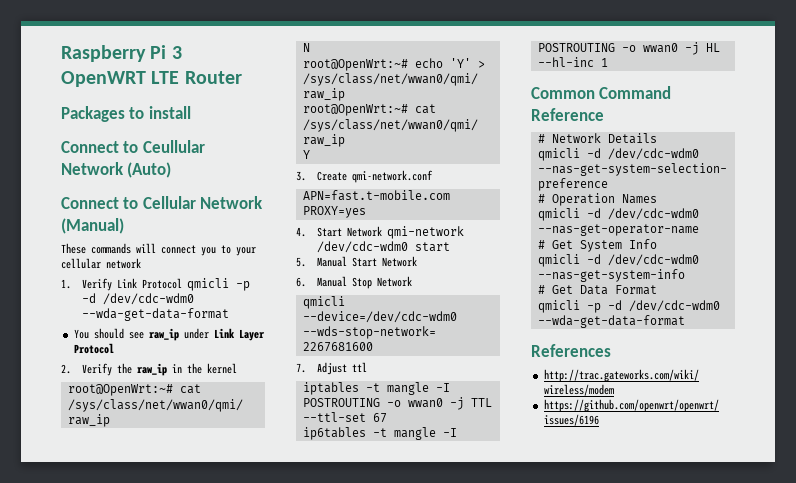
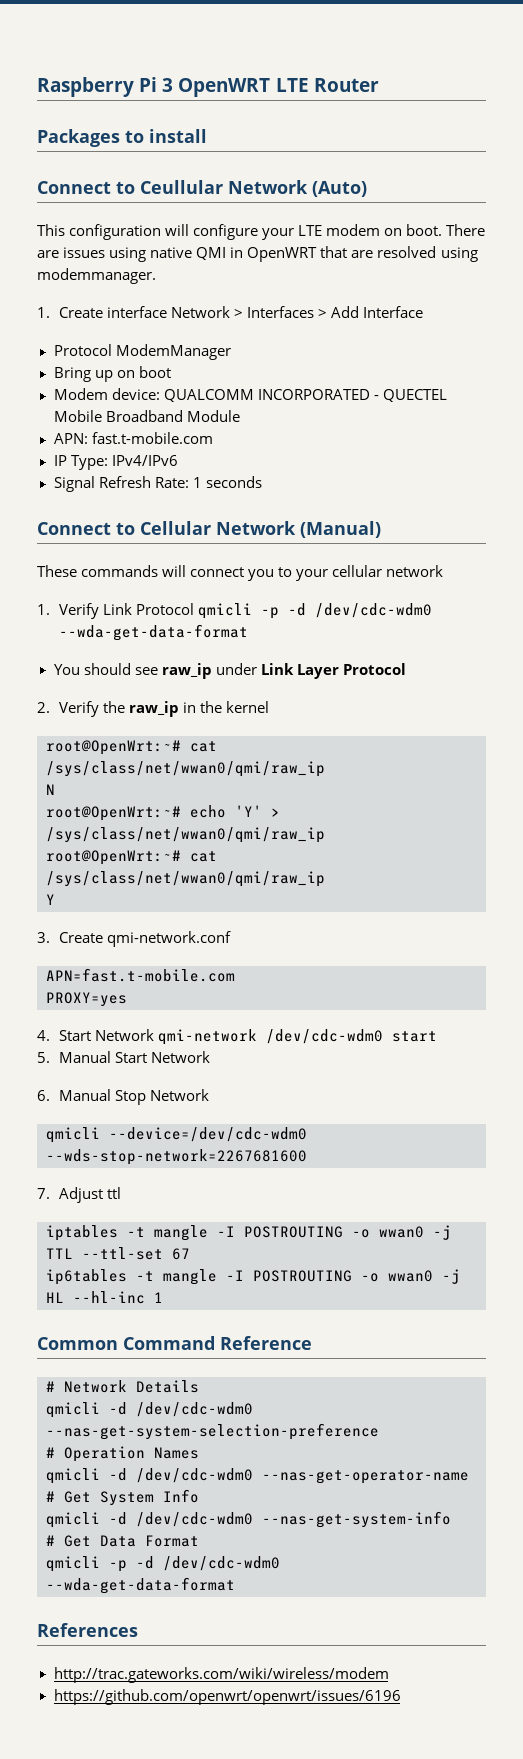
(172, 170) none -> [37,224,486,240] [37,246,478,262] [37,268,156,284] [37,306,424,318] [53,344,231,360] [53,366,171,382] [53,388,447,402] [53,410,240,422] [53,432,213,444] [53,455,178,470] [53,476,262,492] // This configuration will configure your LTE modem on boot. There are issues using native QMI in OpenWRT that are resolved using modemmanager. // 1. Create interface Network > Interfaces > Add Interface // Protocol ModemManager // Bring up on boot // Modem device: QUALCOMM INCORPORATED - QUECTEL Mobile Broadband Module // APN: fast.t-mobile.com // IP Type: IPv4/IPv6 // Signal Refresh Rate: 1 seconds

